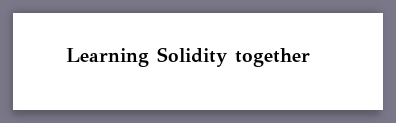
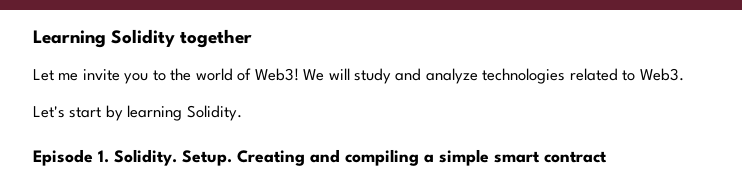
(310, 57) none -> [33,68,684,84] [33,105,242,121] [33,149,607,166] // Let me invite you to the world of Web3! We will study and analyze technologies related to Web3. // Let's start by learning Solidity. // Episode 1. Solidity. Setup. Creating and compiling a simple smart contract

